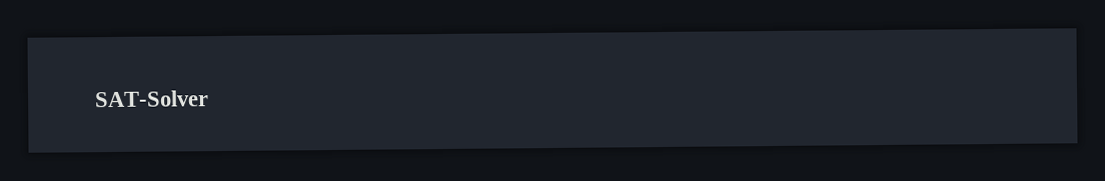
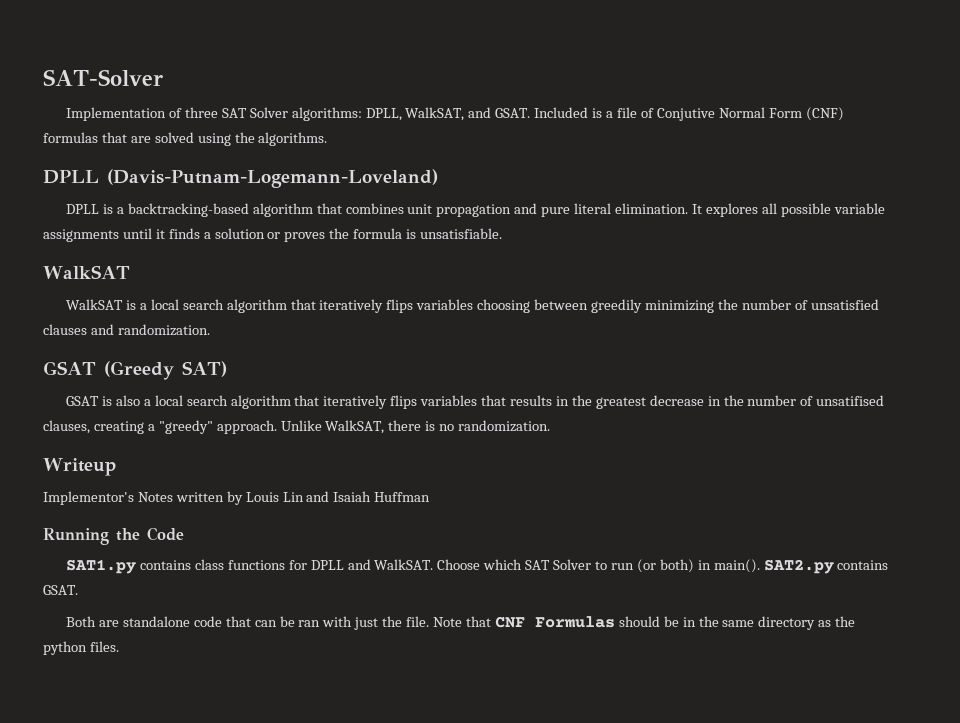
(209, 99) none -> [66,107,844,121] [43,132,328,146] [43,169,438,188] [66,203,885,217] [43,228,503,242] [43,265,130,279] [66,299,879,313] [43,324,210,336] [43,361,227,380] [66,395,885,409] [43,420,551,434] [43,458,116,476] [43,491,431,505] [43,527,184,545] [66,559,889,574] [43,585,78,595] [66,616,856,630] [43,641,119,655] // Implementation of three SAT Solver algorithms: DPLL, WalkSAT, and GSAT. Included is a file of Conjutive Normal Form (CNF) formulas that are solved using the algorithms. // DPLL (Davis-Putnam-Logemann-Loveland) // DPLL is a backtracking-based algorithm that combines unit propagation and pure literal elimination. It explores all possible variable assignments until it finds a solution or proves the formula is unsatisfiable. // WalkSAT // WalkSAT is a local search algorithm that iteratively flips variables choosing between greedily minimizing the number of unsatisfied clauses and randomization. // GSAT (Greedy SAT) // GSAT is also a local search algorithm that iteratively flips variables that results in the greatest decrease in the number of unsatifised clauses, creating a "greedy" approach. Unlike WalkSAT, there is no randomization. // Writeup // Implementor's Notes written by Louis Lin and Isaiah Huffman // Running the Code // SAT1.py contains class functions for DPLL and WalkSAT. Choose which SAT Solver to run (or both) in main(). SAT2.py contains GSAT. // Both are standalone code that can be ran with just the file. Note that CNF Formulas should be in the same directory as the python files.

